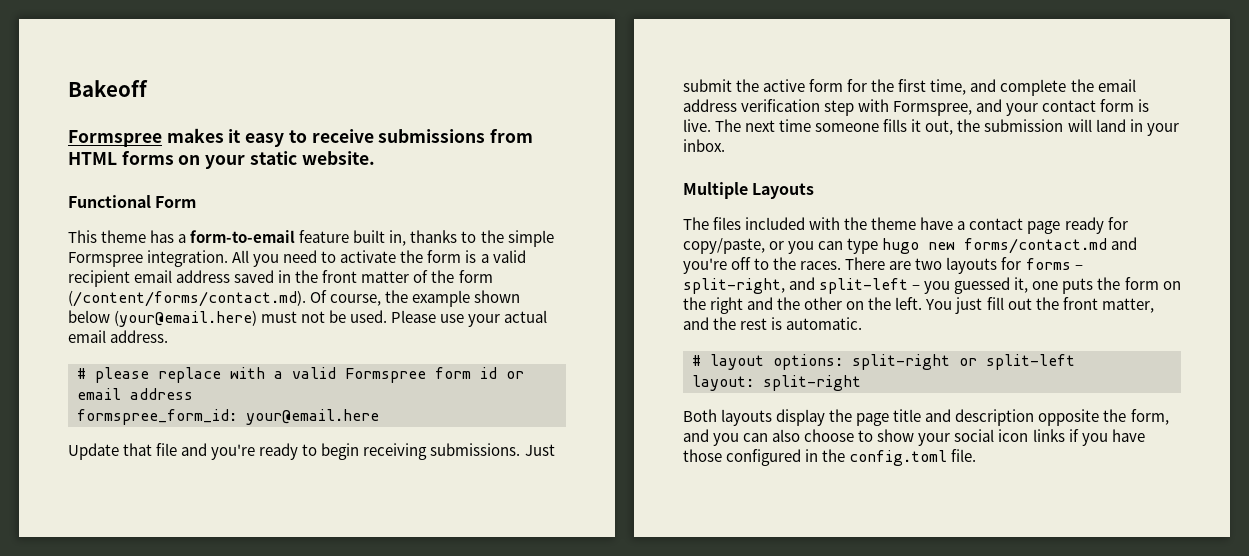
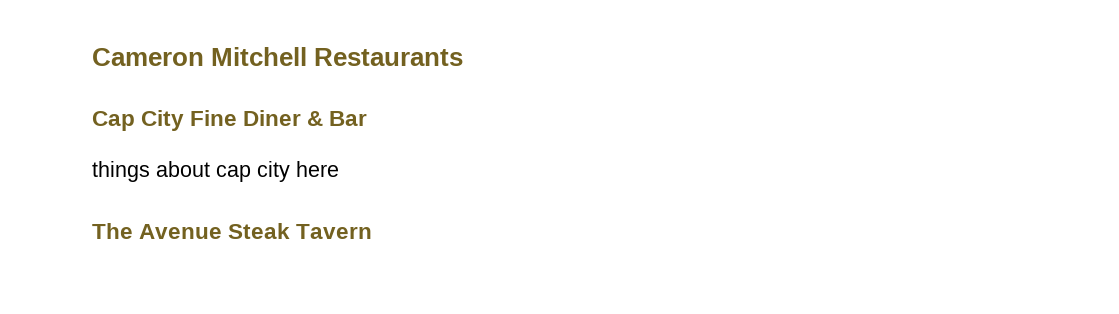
[68,80,148,97] [68,128,534,147] [68,150,375,169] [68,195,197,208] [68,230,554,247] [68,250,526,267] [68,270,493,287] [68,290,521,307] [68,310,548,327] [68,330,169,343] [77,367,524,383] [77,388,193,400] [77,409,379,425] [68,443,555,460] [683,79,1136,96] [683,99,1150,116] [683,119,1179,136] [683,139,725,152] [683,182,815,199] [683,217,1128,234] [683,237,1138,254] [683,257,1083,274] [683,277,1181,294] [683,297,1154,314] [683,317,863,330] [692,354,1075,370] [692,375,861,391] [683,409,1169,426] [683,429,1145,446] [683,449,977,466] Bakeoff // Formspree makes it easy to receive submissions from HTML forms on your static website. // Functional Form // This theme has a form-to-email feature built in, thanks to the simple Formspree integration. All you need to activate the form is a valid recipient email address saved in the front matter of the form (/content/forms/contact.md). Of course, the example shown below (your@email.here) must not be used. Please use your actual email address. // # please replace with a valid Formspree form id or email address // formspree_form_id: your@email.here // Update that file and you're ready to begin receiving submissions. Just submit the active form for the first time, and complete the email address verification step with Formspree, and your contact form is live. The next time someone fills it out, the submission will land in your inbox. // Multiple Layouts // The files included with the theme have a contact page ready for copy/paste, or you can type hugo new forms/contact.md and you're off to the races. There are two layouts for forms – split-right, and split-left – you guessed it, one puts the form on the right and the other on the left. You just fill out the front matter, and the rest is automatic. // # layout options: split-right or split-left // layout: split-right // Both layouts display the page title and description opposite the form, and you can also choose to show your social icon links if you have those configured in the config.toml file. -> [92,47,464,66] [92,110,368,131] [92,161,339,182] [92,223,373,239] Cameron Mitchell Restaurants // Cap City Fine Diner & Bar // things about cap city here // The Avenue Steak Tavern

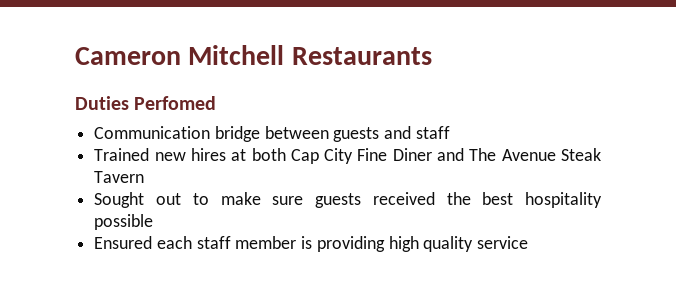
[92,110,368,131] [92,161,339,182] [92,223,373,239] Cap City Fine Diner & Bar // things about cap city here // The Avenue Steak Tavern -> [75,96,217,110] [94,126,450,142] [94,148,601,164] [94,171,145,183] [94,192,602,208] [94,214,154,230] [94,236,529,252] Duties Perfomed // Communication bridge between guests and staff // Trained new hires at both Cap City Fine Diner and The Avenue Steak Tavern // Sought out to make sure guests received the best hospitality possible // Ensured each staff member is providing high quality service

